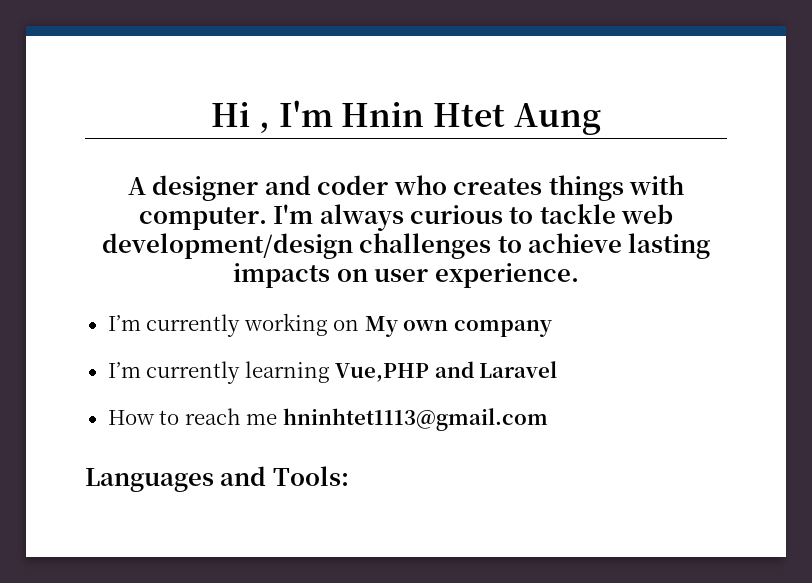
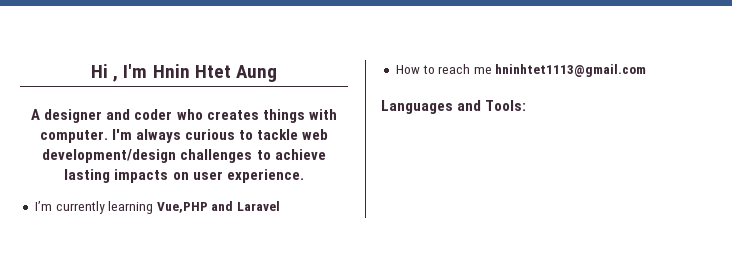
[107,313,552,337] // I’m currently working on My own company -> (304, 176) none

